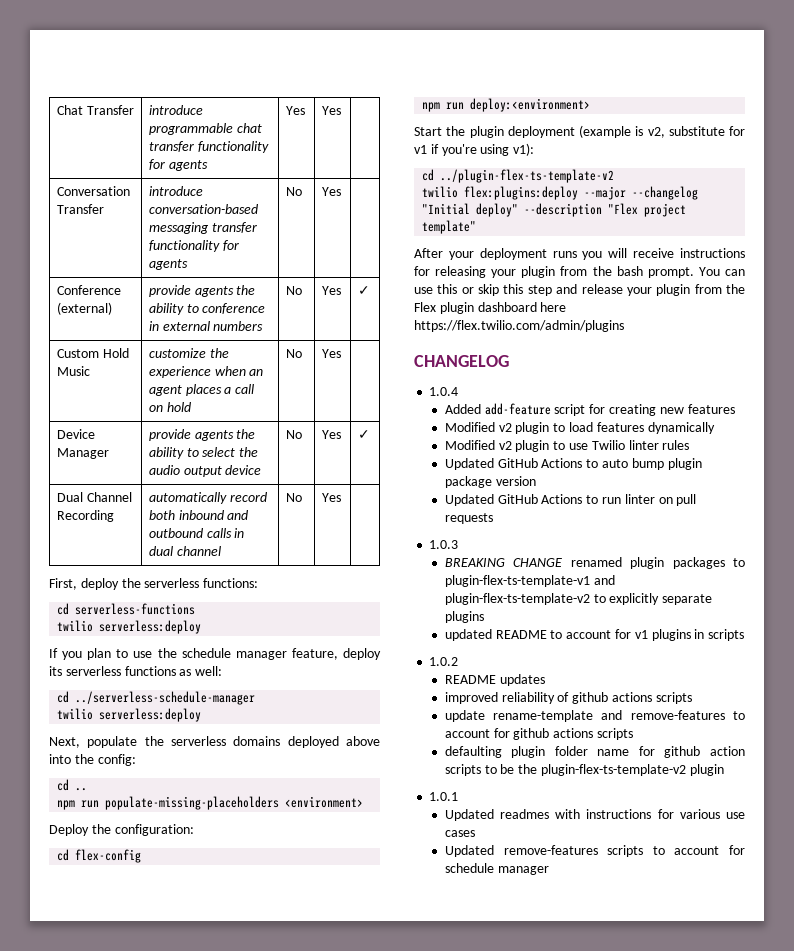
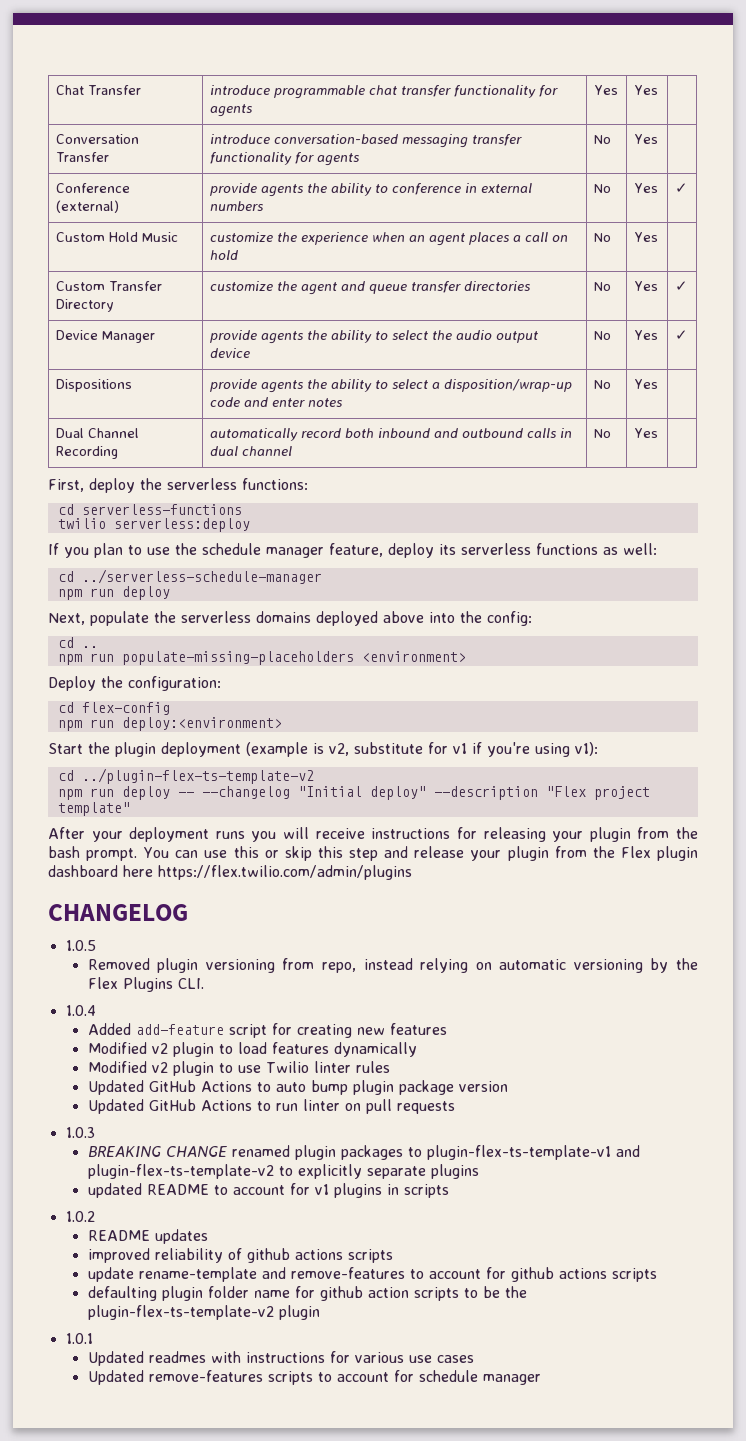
(341, 353) none -> [55,281,162,291] [55,299,114,312] [209,281,530,295] [593,282,611,291] [633,281,658,291] [674,281,688,291] // Custom Transfer Directory | customize the agent and queue transfer directories | No | Yes | ✓
(370, 434) none -> [55,379,132,392] [209,379,572,393] [209,397,342,407] [593,380,611,389] [633,379,658,389] // Dispositions | provide agents the ability to select a disposition/wrap-up code and enter notes | No | Yes |
[57,708,202,722] twilio serverless:deploy -> [57,586,170,600] npm run deploy
[422,186,627,200] twilio flex:plugins:deploy --major -> [57,786,194,800] npm run deploy --
(509, 361) none -> [65,940,96,951] [87,958,699,973] [87,977,204,992] // 1.0.5 // Removed plugin versioning from repo, instead relying on automatic versioning by the Flex Plugins CLI.

